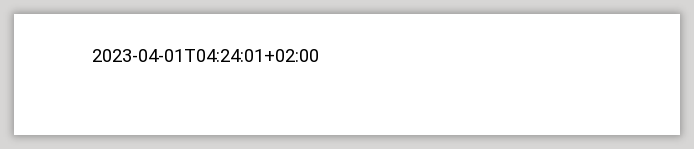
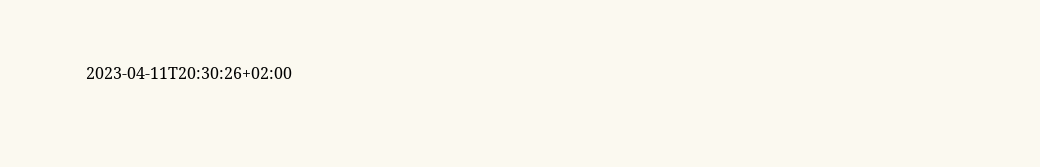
[92,49,319,62] 2023-04-01T04:24:01+02:00 -> [86,67,292,79] 2023-04-11T20:30:26+02:00

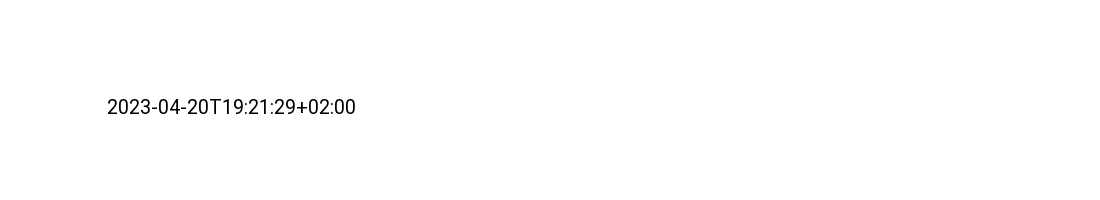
[86,67,292,79] 2023-04-11T20:30:26+02:00 -> [107,99,356,114] 2023-04-20T19:21:29+02:00

